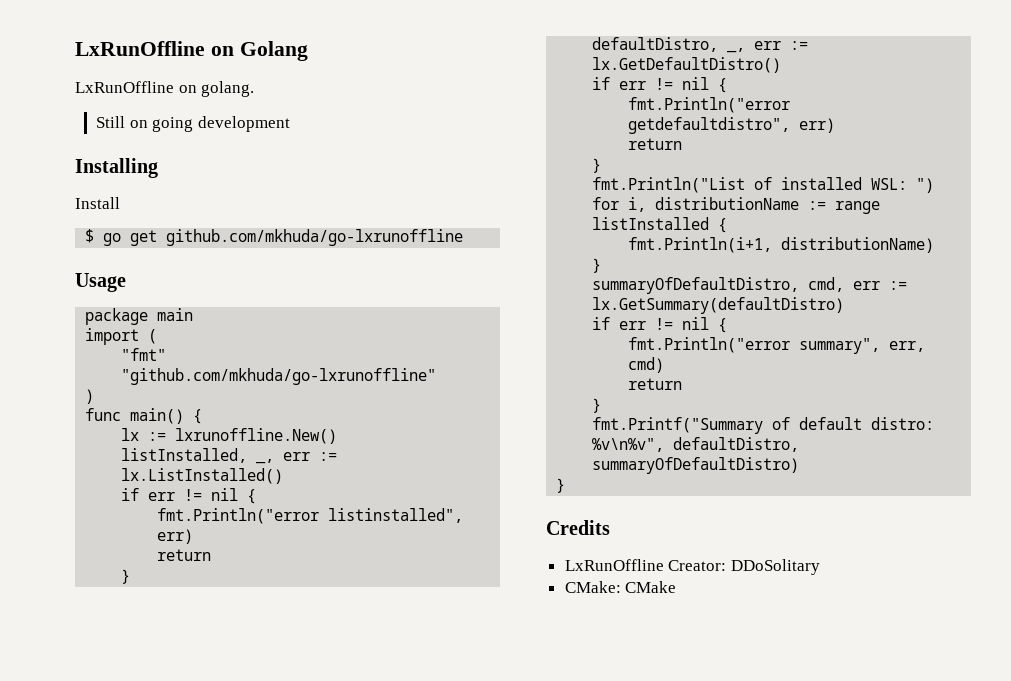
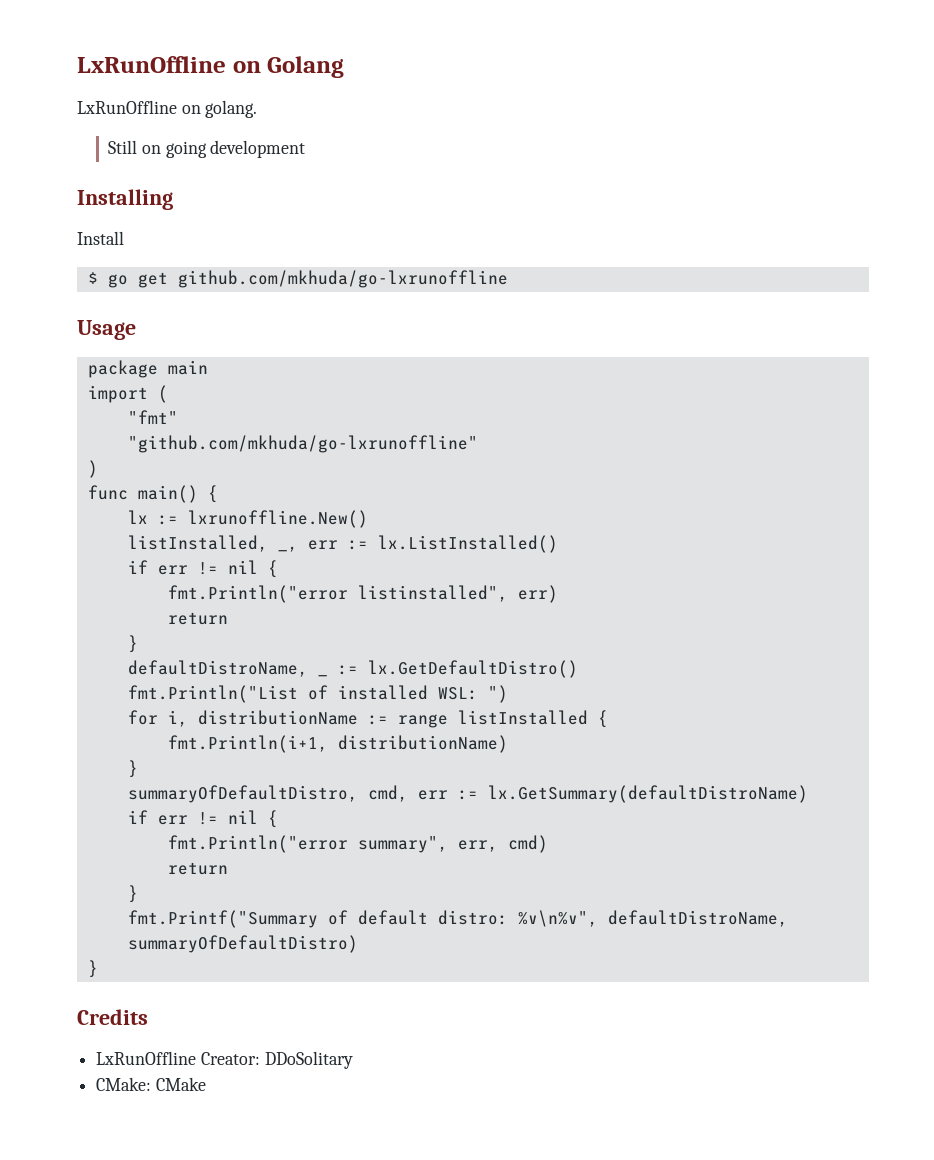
[592,37,782,53] defaultDistro, _, err -> [127,660,328,677] defaultDistroName, _
[592,77,728,93] [628,97,791,113] [628,117,836,134] [628,138,683,150] [592,158,602,173] // if err != nil { // fmt.Println("error getdefaultdistro", err) // return // } -> (578, 669) none
[592,297,845,314] lx.GetSummary(defaultDistro) -> [487,785,808,803] lx.GetSummary(defaultDistroName)
[673,437,800,452] defaultDistro, -> [607,910,788,927] defaultDistroName,

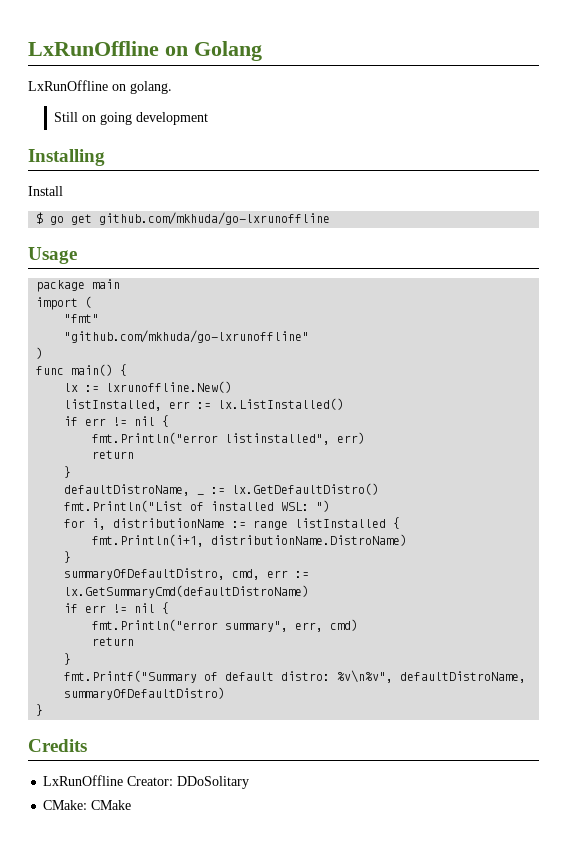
[277,546,298,552] _, -> (163, 405) none
[337,735,508,753] distributionName) -> [211,534,408,546] distributionName.DistroName)
[487,785,808,803] lx.GetSummary(defaultDistroName) -> [64,585,310,598] lx.GetSummaryCmd(defaultDistroName)

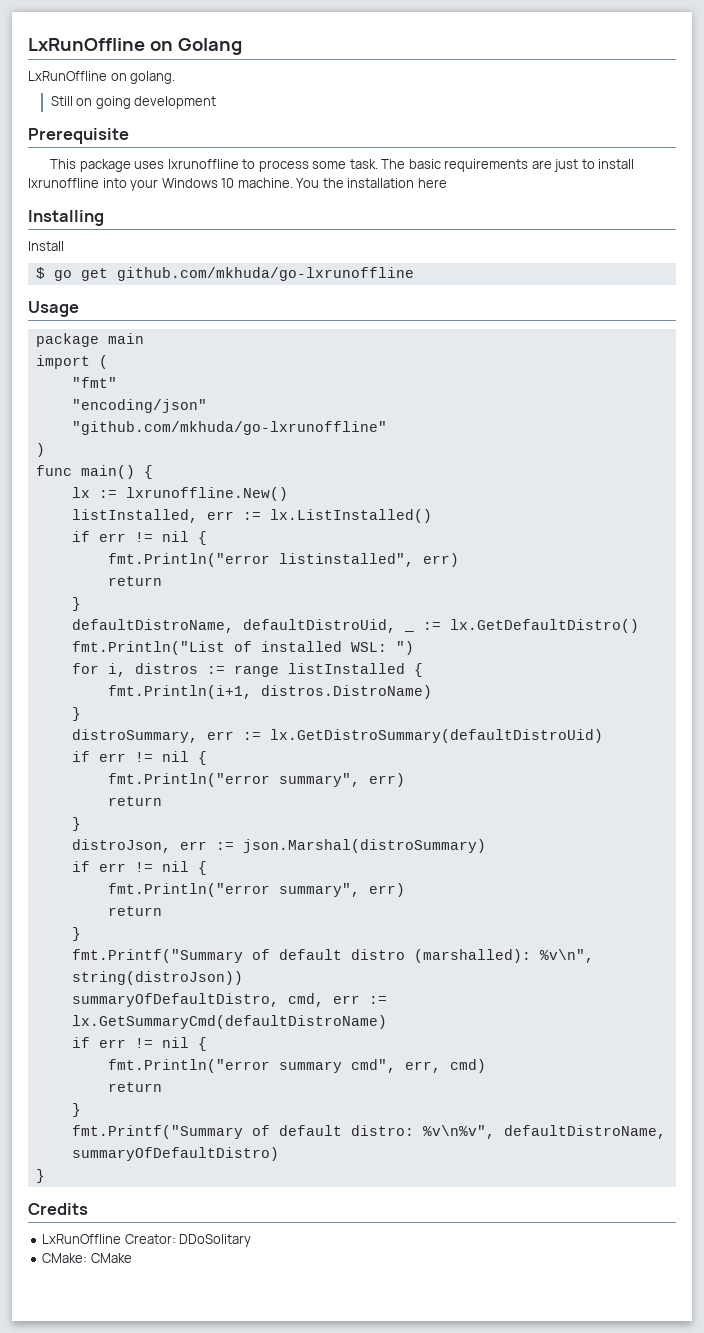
(209, 118) none -> [28,128,129,144] [50,159,635,172] [28,178,447,191] // Prerequisite // This package uses lxrunoffline to process some task. The basic requirements are just to install lxrunoffline into your Windows 10 machine. You the installation here
(100, 318) none -> [71,399,207,413] // "encoding/json"
(191, 490) none -> [242,619,396,633] defaultDistroUid,
[113,518,226,528] distributionName -> [134,663,198,674] distros
[211,534,408,546] [64,551,72,563] distributionName.DistroName) // } -> [260,685,432,699] [71,707,81,721] [71,729,603,743] [71,751,207,765] [107,773,405,787] [107,796,162,806] [71,817,81,831] [71,839,486,853] [71,861,207,875] [107,883,405,897] [107,906,162,916] [71,927,81,941] [71,949,594,963] [71,971,243,985] distros.DistroName) // } // distroSummary, err := lx.GetDistroSummary(defaultDistroUid) // if err != nil { // fmt.Println("error summary", err) // return // } // distroJson, err := json.Marshal(distroSummary) // if err != nil { // fmt.Println("error summary", err) // return // } // fmt.Printf("Summary of default distro (marshalled): %v\n", string(distroJson))
[225,621,289,632] summary", -> [278,1059,396,1073] summary cmd",

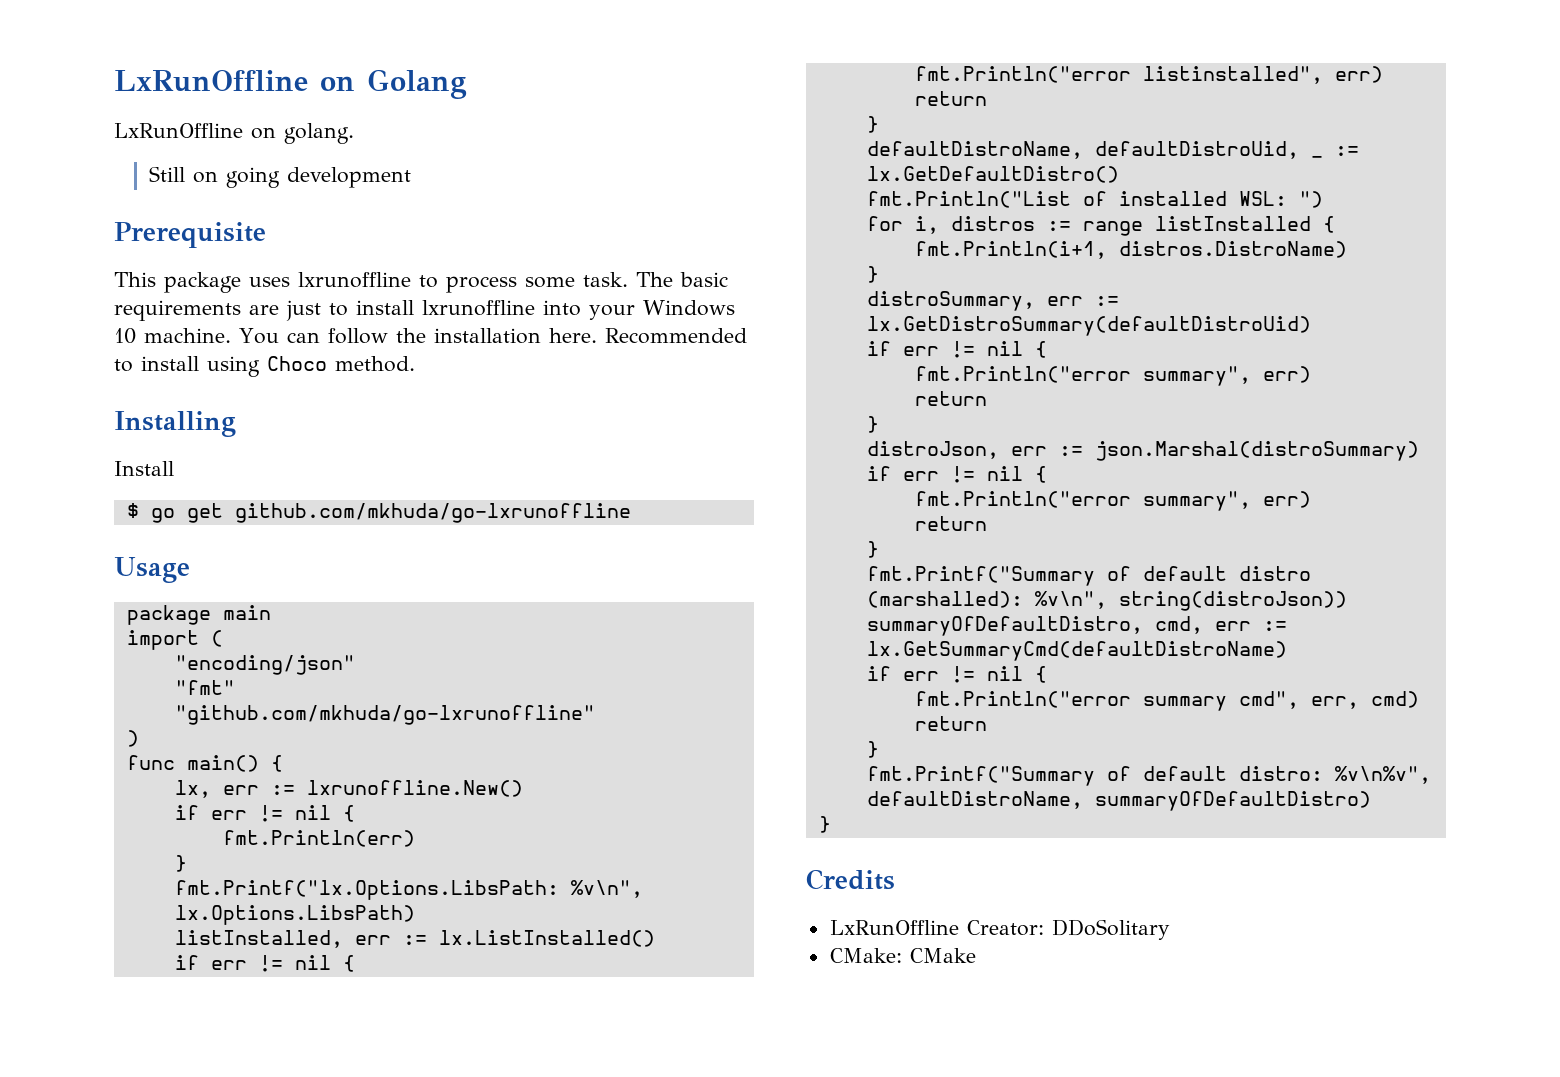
[322,178,447,188] the installation here -> [286,328,747,344] [114,356,415,377] can follow the installation here. Recommended to install using Choco method.
(108, 362) none -> [174,655,355,675] // "encoding/json"
[71,399,207,413] // "encoding/json" -> (235, 687) none
[71,487,90,498] lx -> [174,780,259,798] lx, err
(288, 494) none -> [174,805,355,822] [222,830,415,847] [174,855,187,872] [174,880,643,900] [174,905,415,925] // if err != nil { // fmt.Println(err) // } // fmt.Printf("lx.Options.LibsPath: %v\n", lx.Options.LibsPath)

